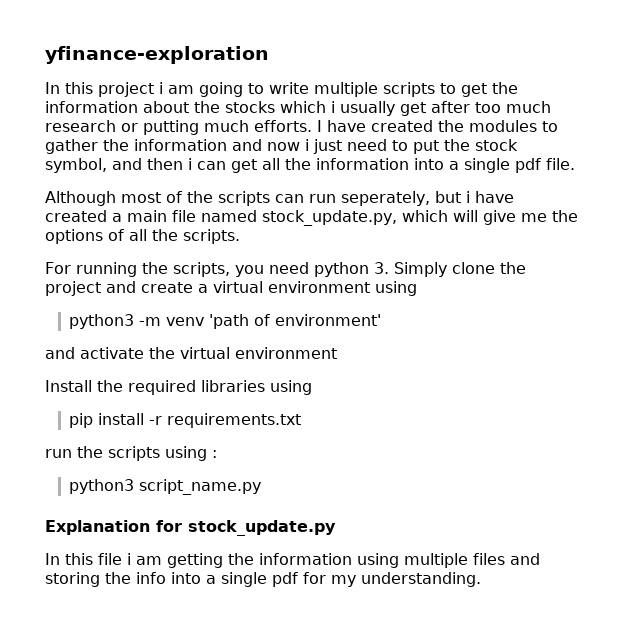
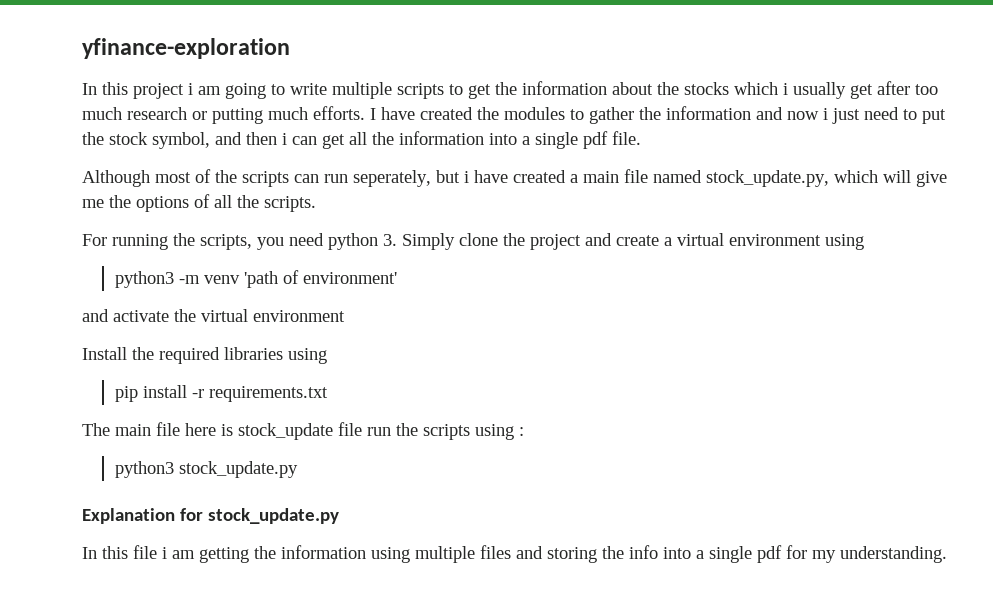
(302, 420) none -> [82,422,362,440] The main file here is stock_update file
[139,479,262,495] script_name.py -> [178,461,298,478] stock_update.py

